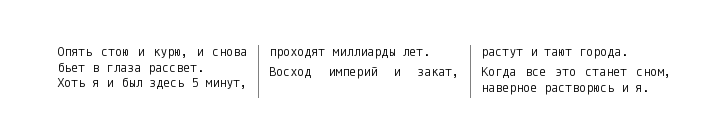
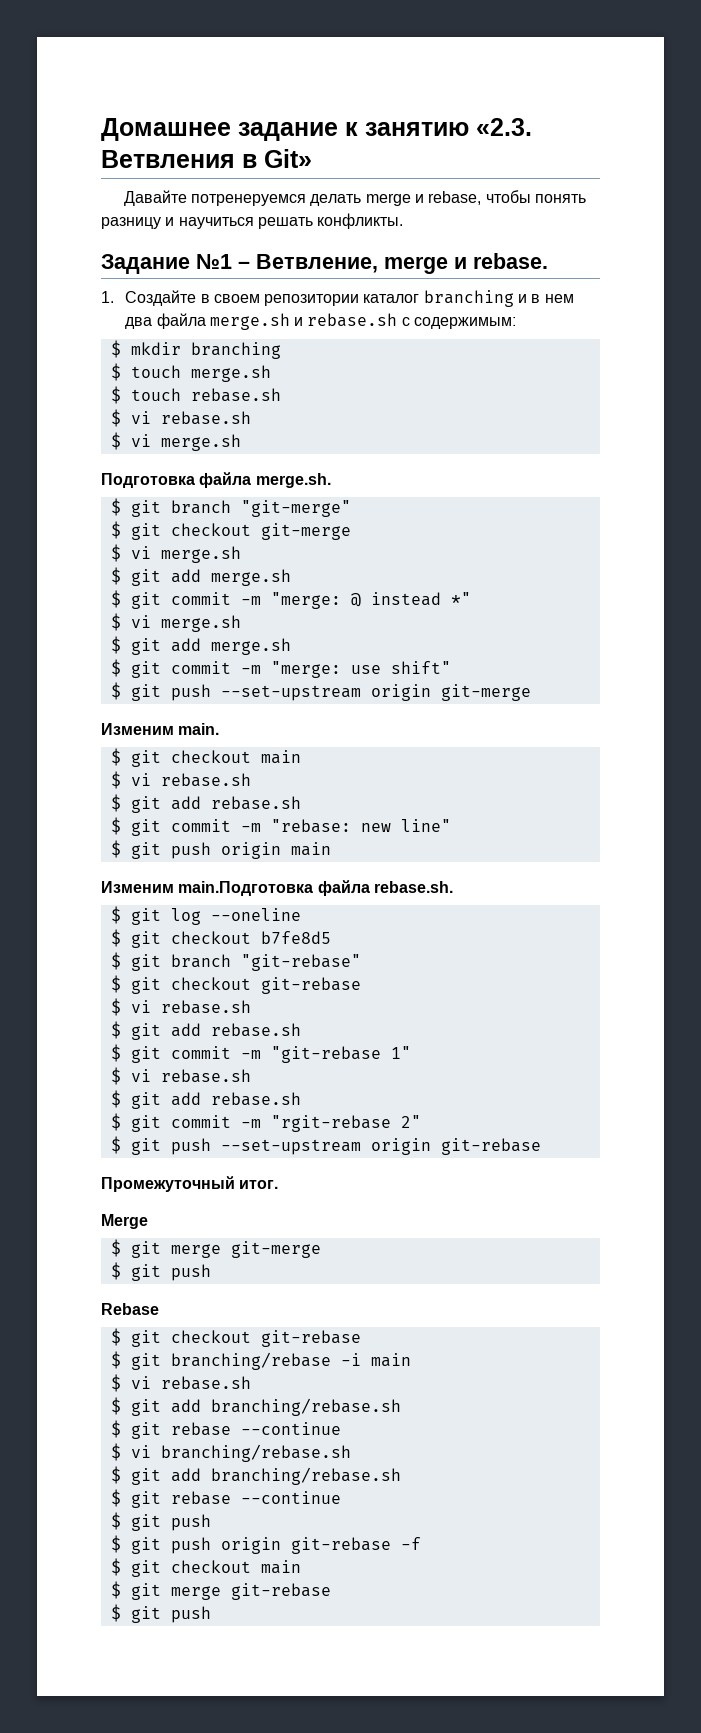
[57,47,247,59] [57,62,204,75] [57,77,247,90] [269,49,430,59] [269,67,459,79] [481,49,628,59] [481,67,671,79] [481,85,649,95] Опять стою и курю, и снова бьет в глаза рассвет. // Хоть я и был здесь 5 минут, проходят миллиарды лет. // Восход империй и закат, растут и тают города. // Когда все это станет сном, наверное растворюсь и я. -> [101,118,532,141] [101,149,312,168] [123,190,586,206] [101,213,404,229] [101,253,548,274] [101,290,574,307] [125,313,517,330] [110,340,281,359] [110,363,271,382] [110,386,281,404] [110,409,251,427] [110,432,241,451] [101,472,331,488] [110,498,351,517] [110,521,351,540] [110,544,241,563] [110,567,291,586] [110,590,471,609] [110,613,241,632] [110,636,291,655] [110,659,451,678] [110,682,531,701] [101,723,220,735] [110,748,301,767] [110,771,251,789] [110,794,301,813] [110,817,451,836] [110,840,331,859] [101,880,453,896] [110,906,301,925] [110,929,331,948] [110,952,361,971] [110,975,361,994] [110,998,251,1016] [110,1021,301,1040] [110,1044,411,1063] [110,1067,251,1085] [110,1090,301,1109] [110,1113,421,1132] [110,1136,541,1155] [101,1176,279,1192] [101,1214,148,1229] [110,1239,321,1258] [110,1262,211,1281] [101,1303,159,1315] [110,1328,361,1347] [110,1351,411,1370] [110,1374,251,1392] [110,1397,401,1416] [110,1420,341,1439] [110,1443,351,1462] [110,1466,401,1485] [110,1489,341,1508] [110,1512,211,1531] [110,1535,421,1554] [110,1558,301,1577] [110,1581,331,1600] [110,1604,211,1623] Домашнее задание к занятию «2.3. Ветвления в Git» // Давайте потренеруемся делать merge и rebase, чтобы понять разницу и научиться решать конфликты. // Задание №1 – Ветвление, merge и rebase. // 1. Создайте в своем репозитории каталог branching и в нем два файла merge.sh и rebase.sh с содержимым: // $ mkdir branching // $ touch merge.sh // $ touch rebase.sh // $ vi rebase.sh // $ vi merge.sh // Подготовка файла merge.sh. // $ git branch "git-merge" // $ git checkout git-merge // $ vi merge.sh // $ git add merge.sh // $ git commit -m "merge: @ instead *" // $ vi merge.sh // $ git add merge.sh // $ git commit -m "merge: use shift" // $ git push --set-upstream origin git-merge // Изменим main. // $ git checkout main // $ vi rebase.sh // $ git add rebase.sh // $ git commit -m "rebase: new line" // $ git push origin main // Изменим main.Подготовка файла rebase.sh. // $ git log --oneline // $ git checkout b7fe8d5 // $ git branch "git-rebase" // $ git checkout git-rebase // $ vi rebase.sh // $ git add rebase.sh // $ git commit -m "git-rebase 1" // $ vi rebase.sh // $ git add rebase.sh // $ git commit -m "rgit-rebase 2" // $ git push --set-upstream origin git-rebase // Промежуточный итог. // Merge // $ git merge git-merge // $ git push // Rebase // $ git checkout git-rebase // $ git branching/rebase -i main // $ vi rebase.sh // $ git add branching/rebase.sh // $ git rebase --continue // $ vi branching/rebase.sh // $ git add branching/rebase.sh // $ git rebase --continue // $ git push // $ git push origin git-rebase -f // $ git checkout main // $ git merge git-rebase // $ git push

